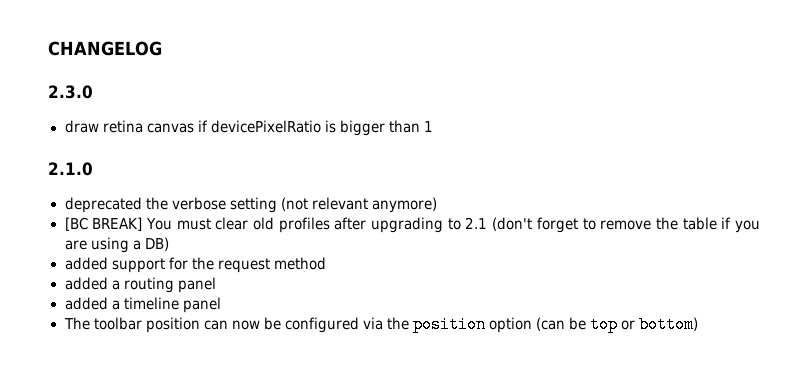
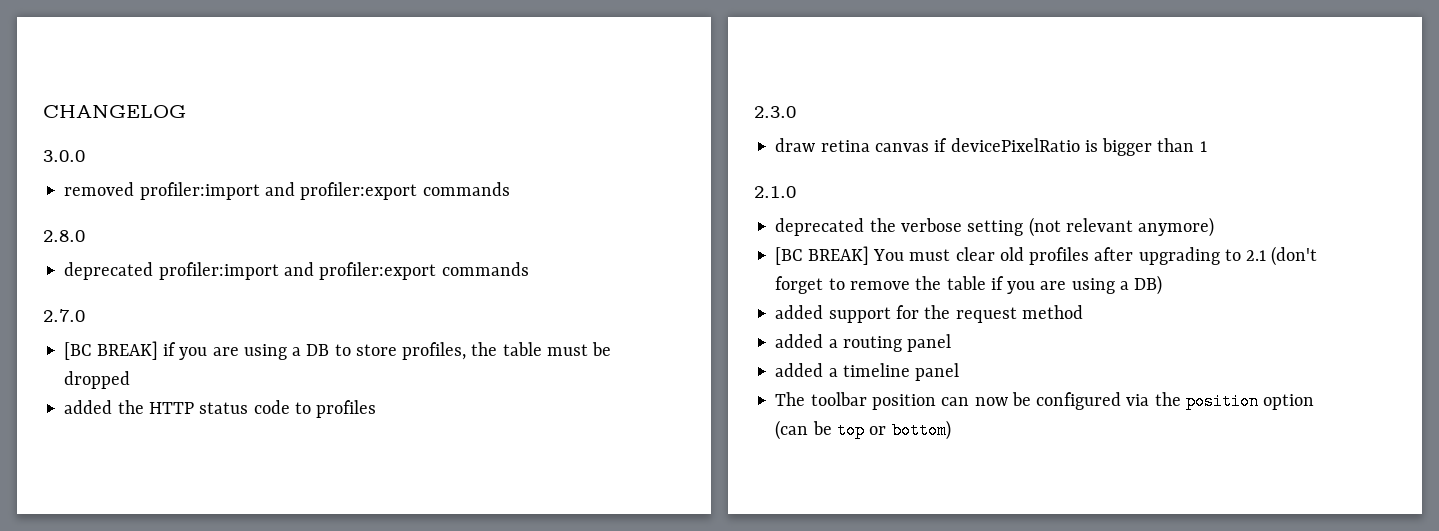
(162, 48) none -> [43,150,85,162] [64,182,510,200] [43,230,85,242] [64,262,529,280] [43,309,85,322] [64,341,612,360] [64,371,131,389] [64,400,377,418] // 3.0.0 // removed profiler:import and profiler:export commands // 2.8.0 // deprecated profiler:import and profiler:export commands // 2.7.0 // [BC BREAK] if you are using a DB to store profiles, the table must be dropped // added the HTTP status code to profiles

